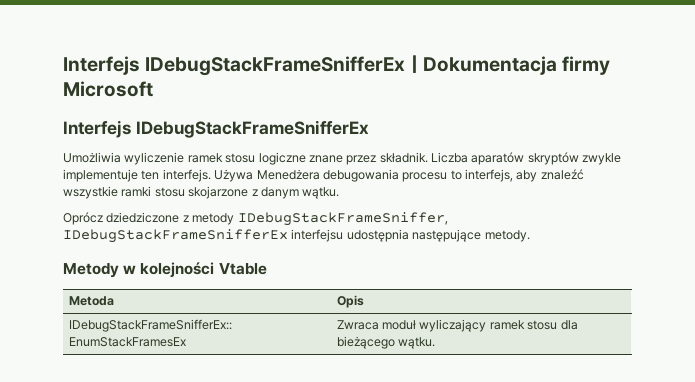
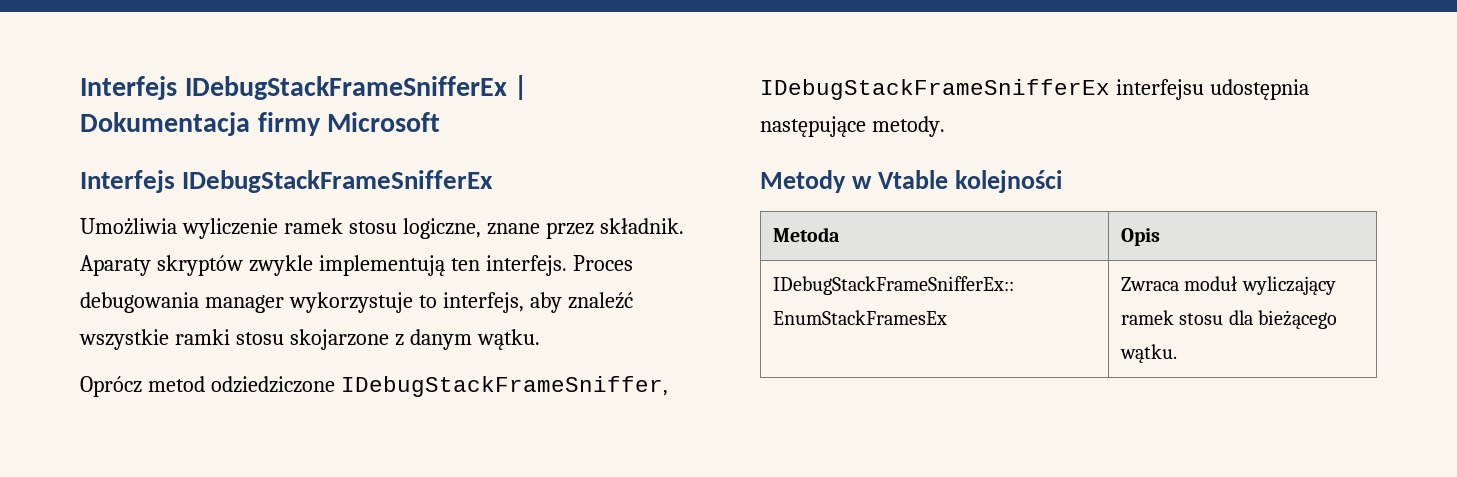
[258,152,306,165] logiczne -> [402,218,481,239] logiczne,
[431,152,525,165] Liczba aparatów -> [80,255,151,276] Aparaty
[63,169,138,182] implementuje -> [318,255,445,276] implementują
[214,169,448,182] Używa Menedżera debugowania procesu -> [572,255,633,271] [80,292,413,313] Proces debugowania manager wykorzystuje
[106,212,235,225] dziedziczone z metody -> [147,376,335,393] metod odziedziczone
(137, 269) none -> [877,170,948,189] Vtable
[218,263,267,275] Vtable -> (1062, 181) none

